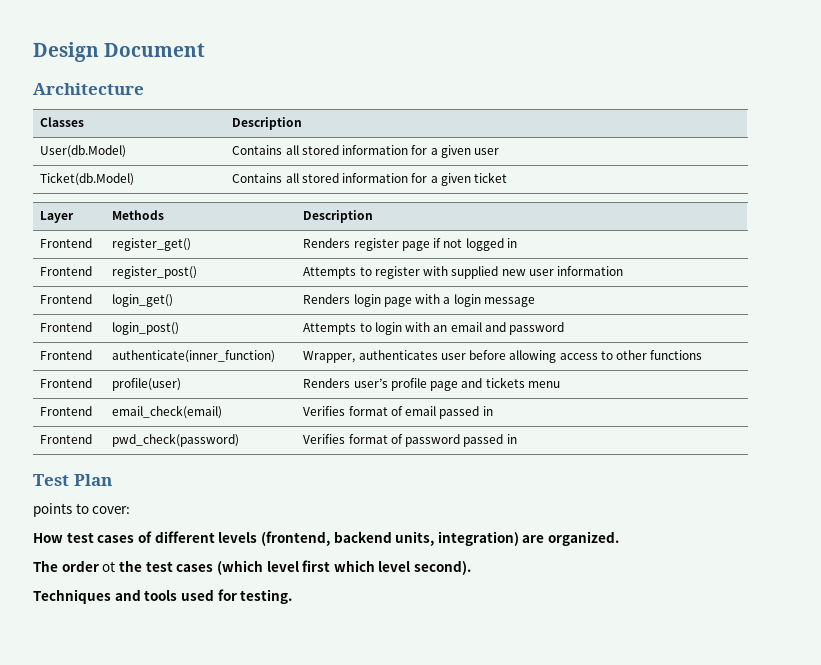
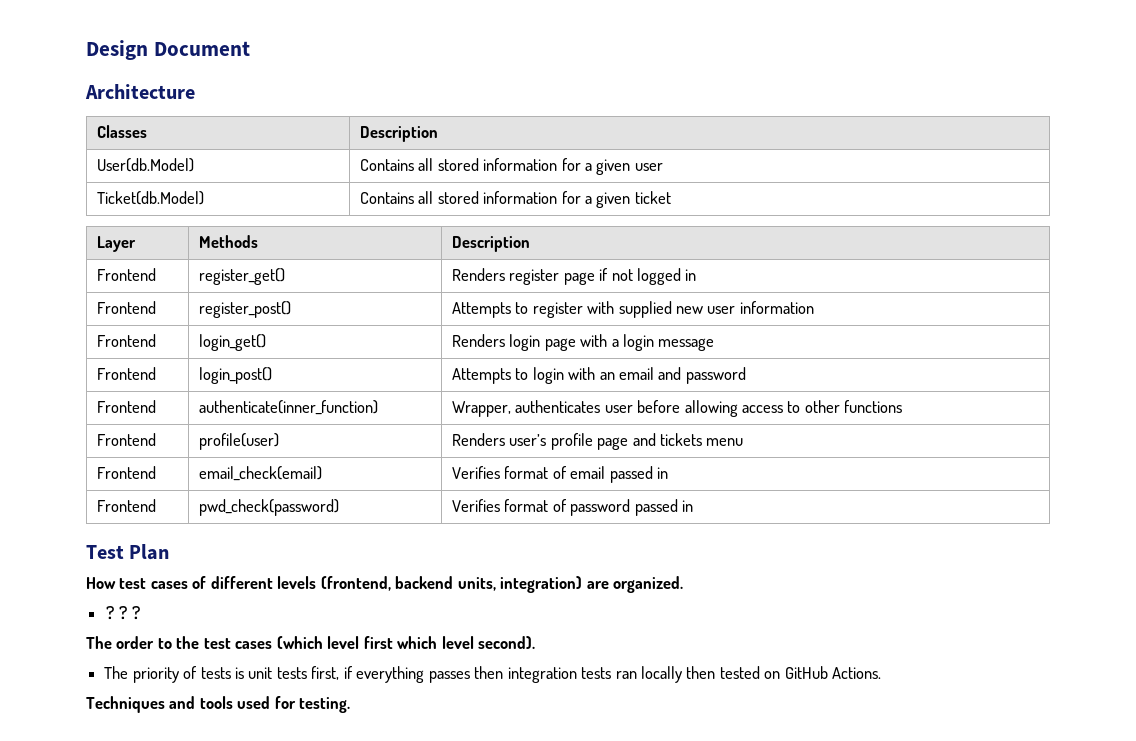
[33,503,131,517] // points to cover: -> (170, 552) none
(620, 538) none -> [104,606,144,620] // ???
[102,561,116,572] ot -> [157,638,172,649] to
(472, 567) none -> [104,666,882,683] // The priority of tests is unit tests first, if everything passes then integration tests ran locally then tested on GitHub Actions.

